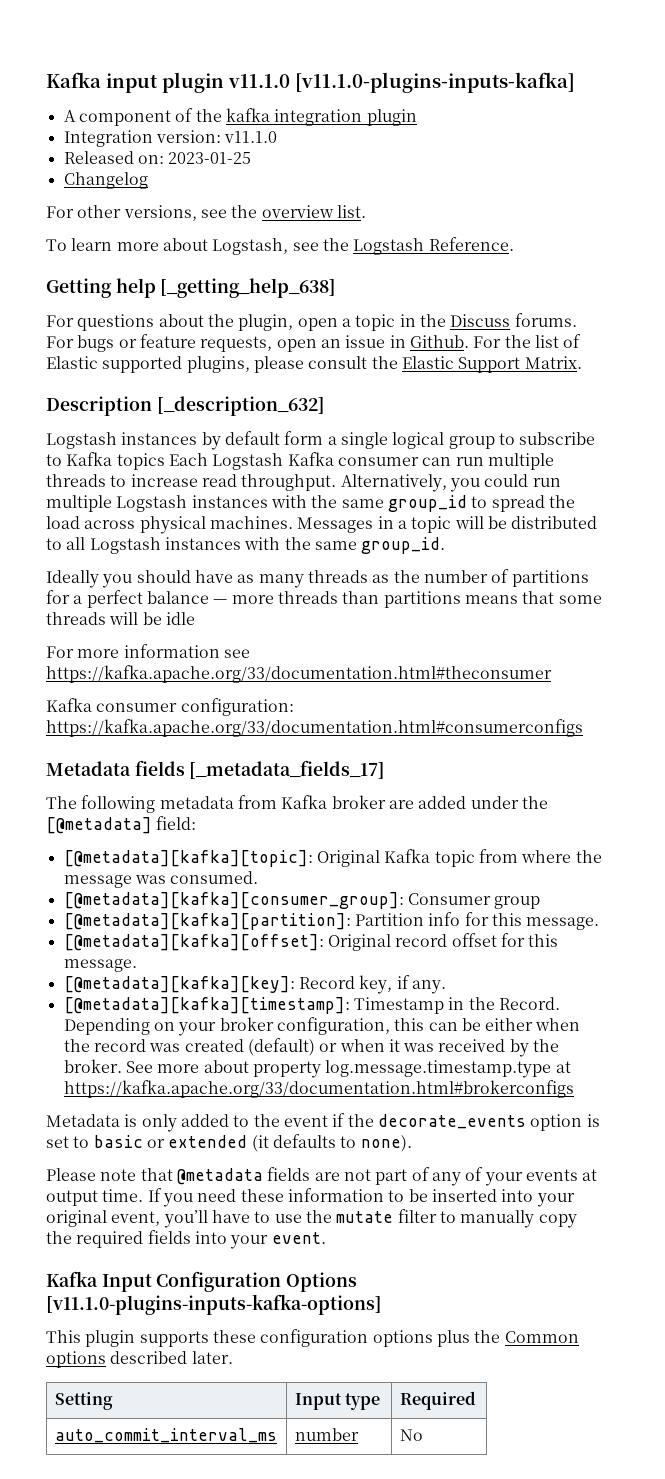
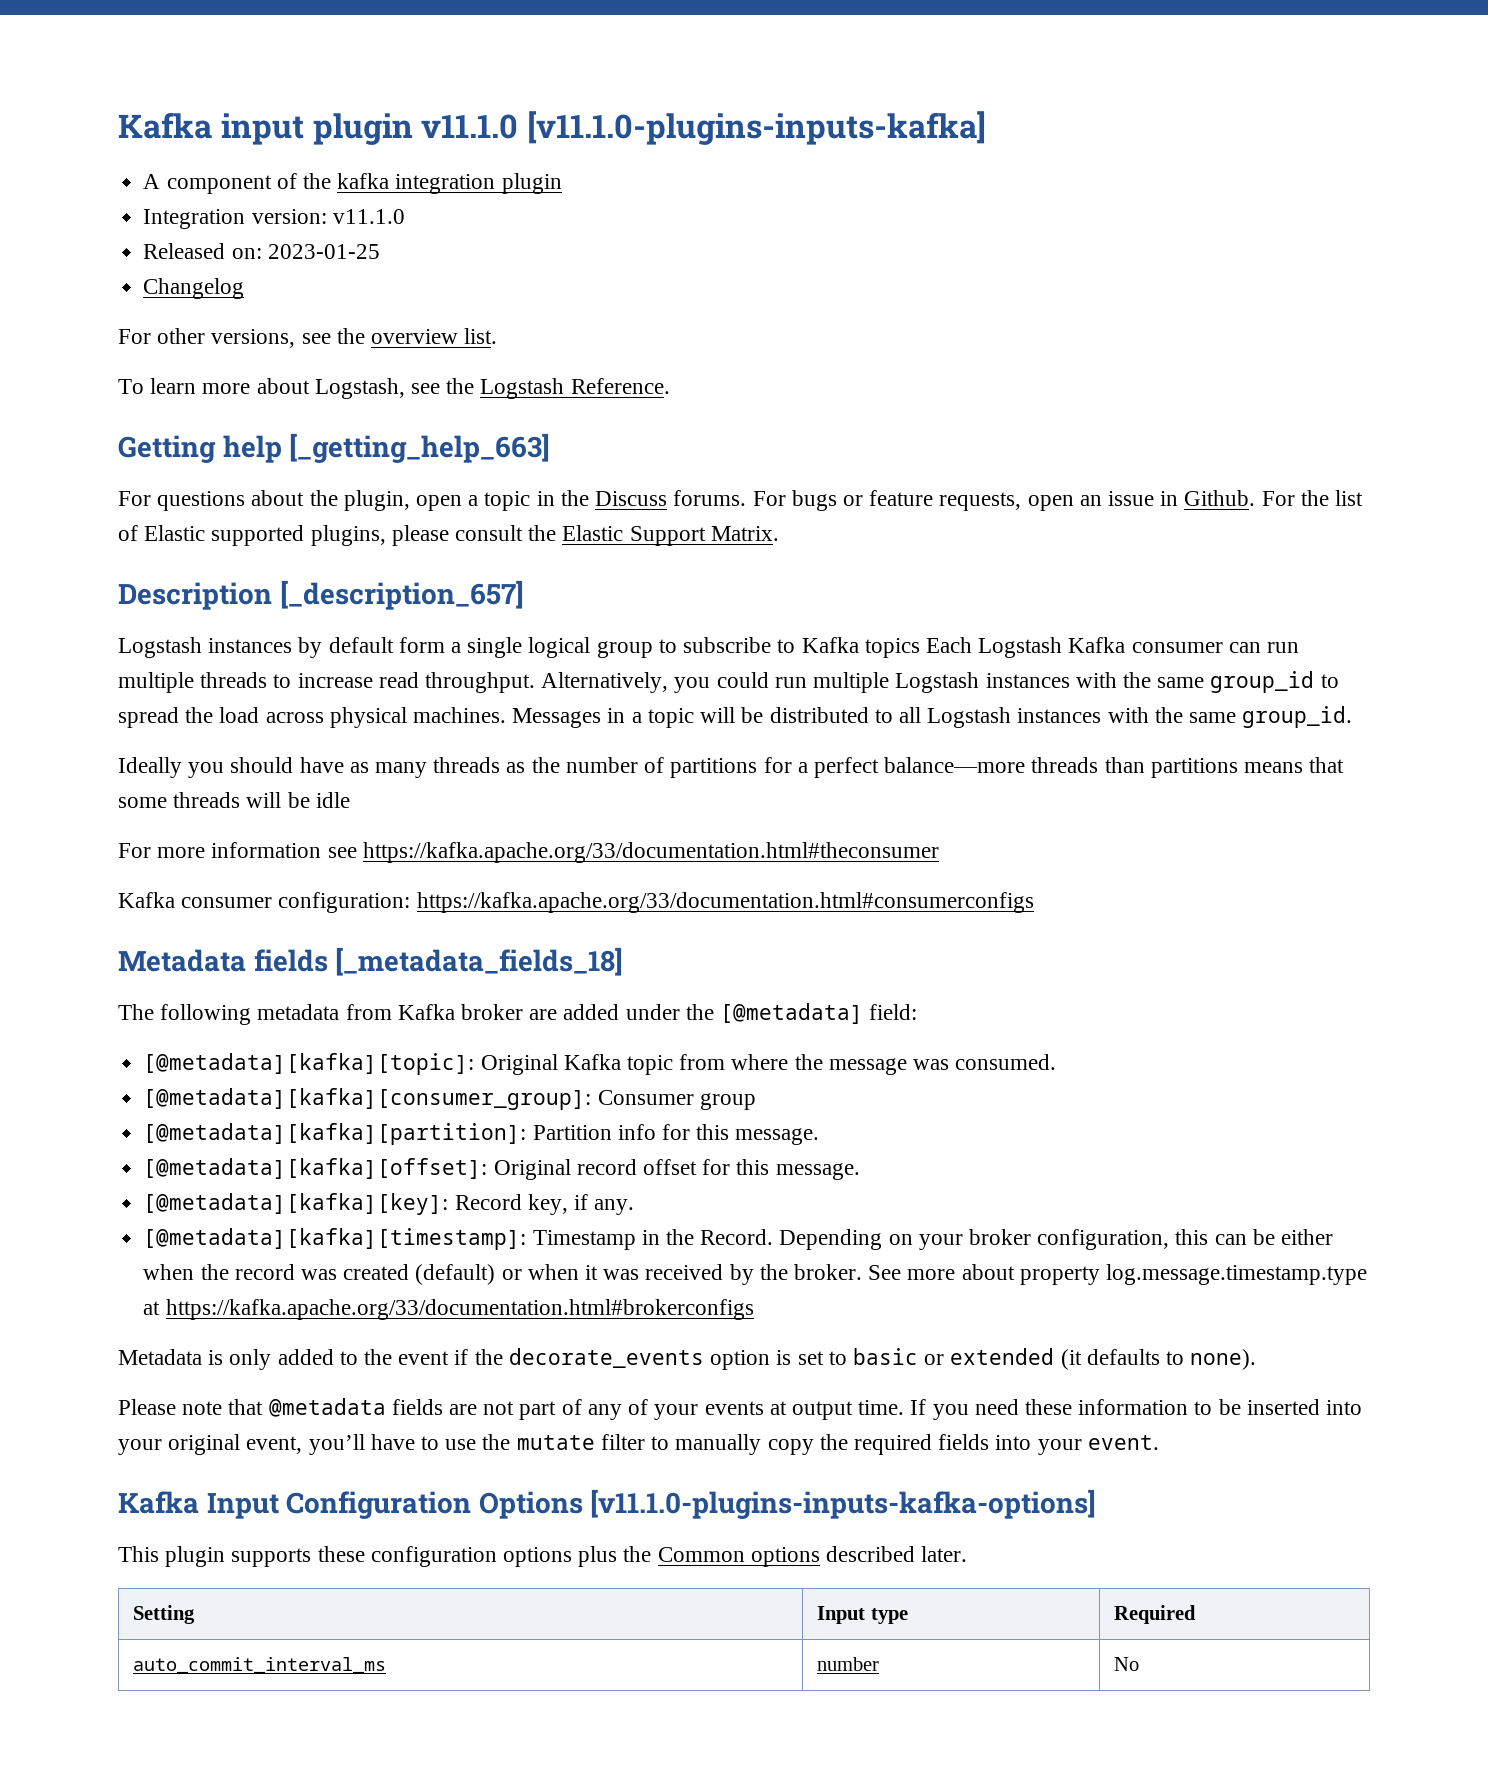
[160,278,337,298] [_getting_help_638] -> [289,433,551,463] [_getting_help_663]
[156,396,325,416] [_description_632] -> [279,580,524,610] [_description_657]
[146,591,274,604] balance — more -> [884,757,1026,773] balance—more
[189,760,386,779] [_metadata_fields_17] -> [335,947,624,976] [_metadata_fields_18]

